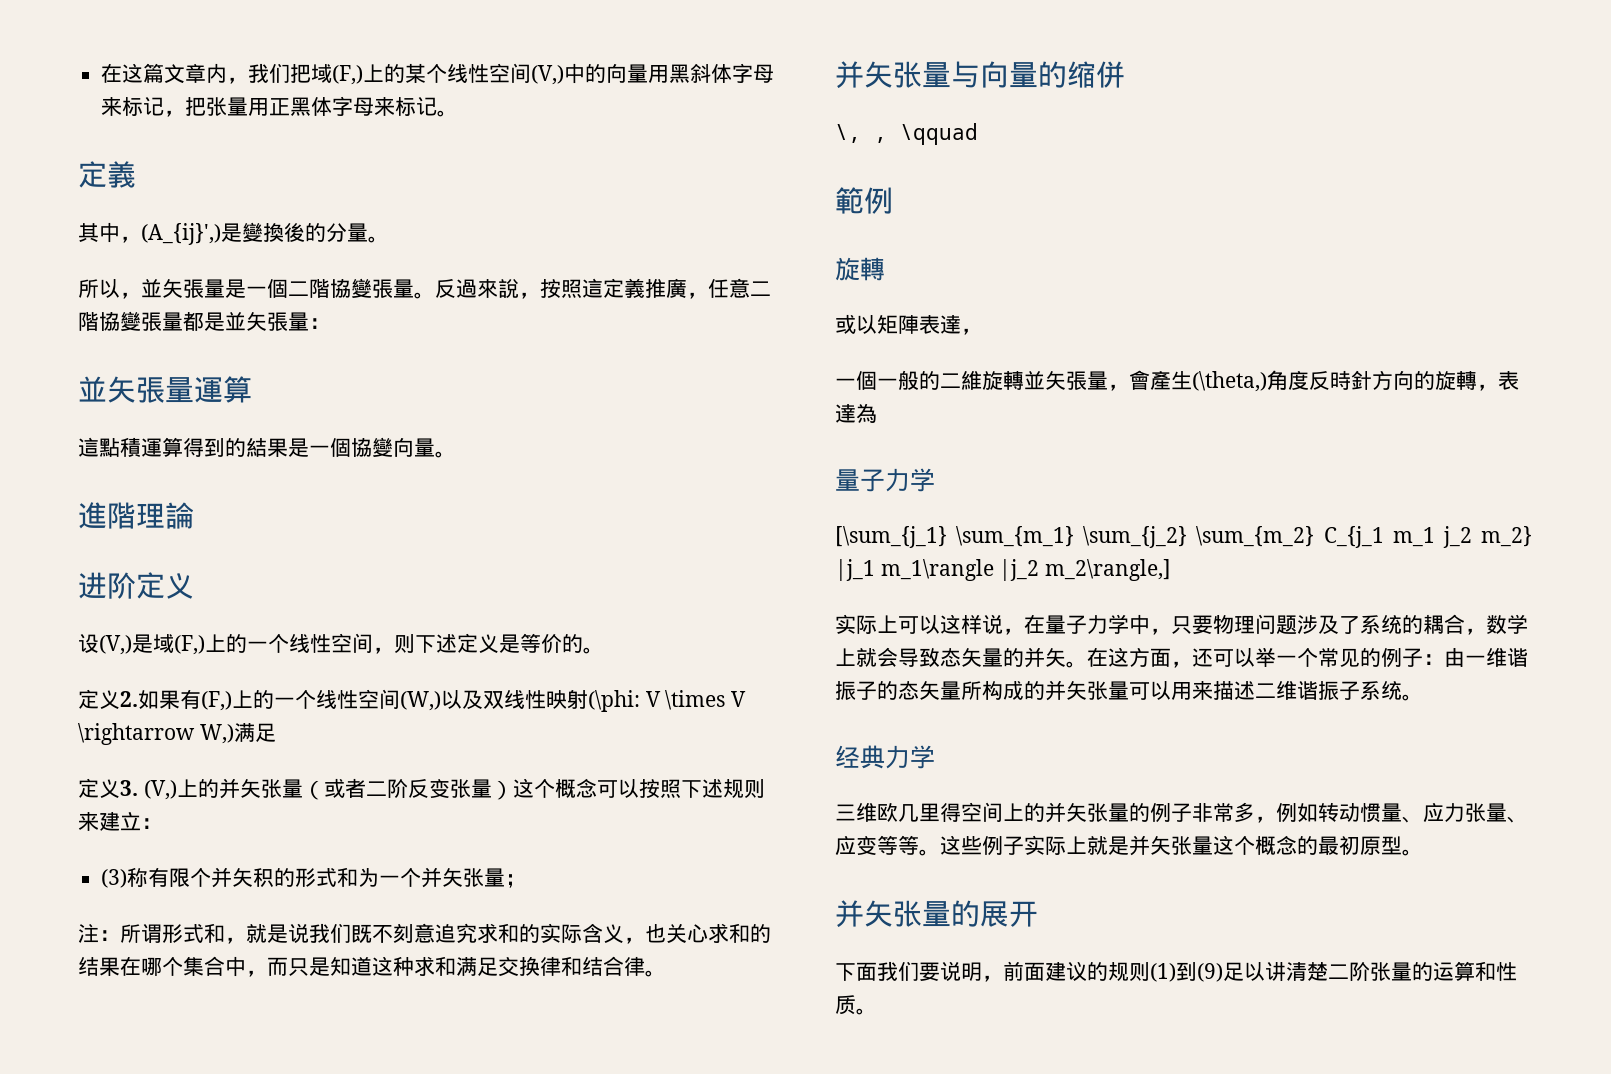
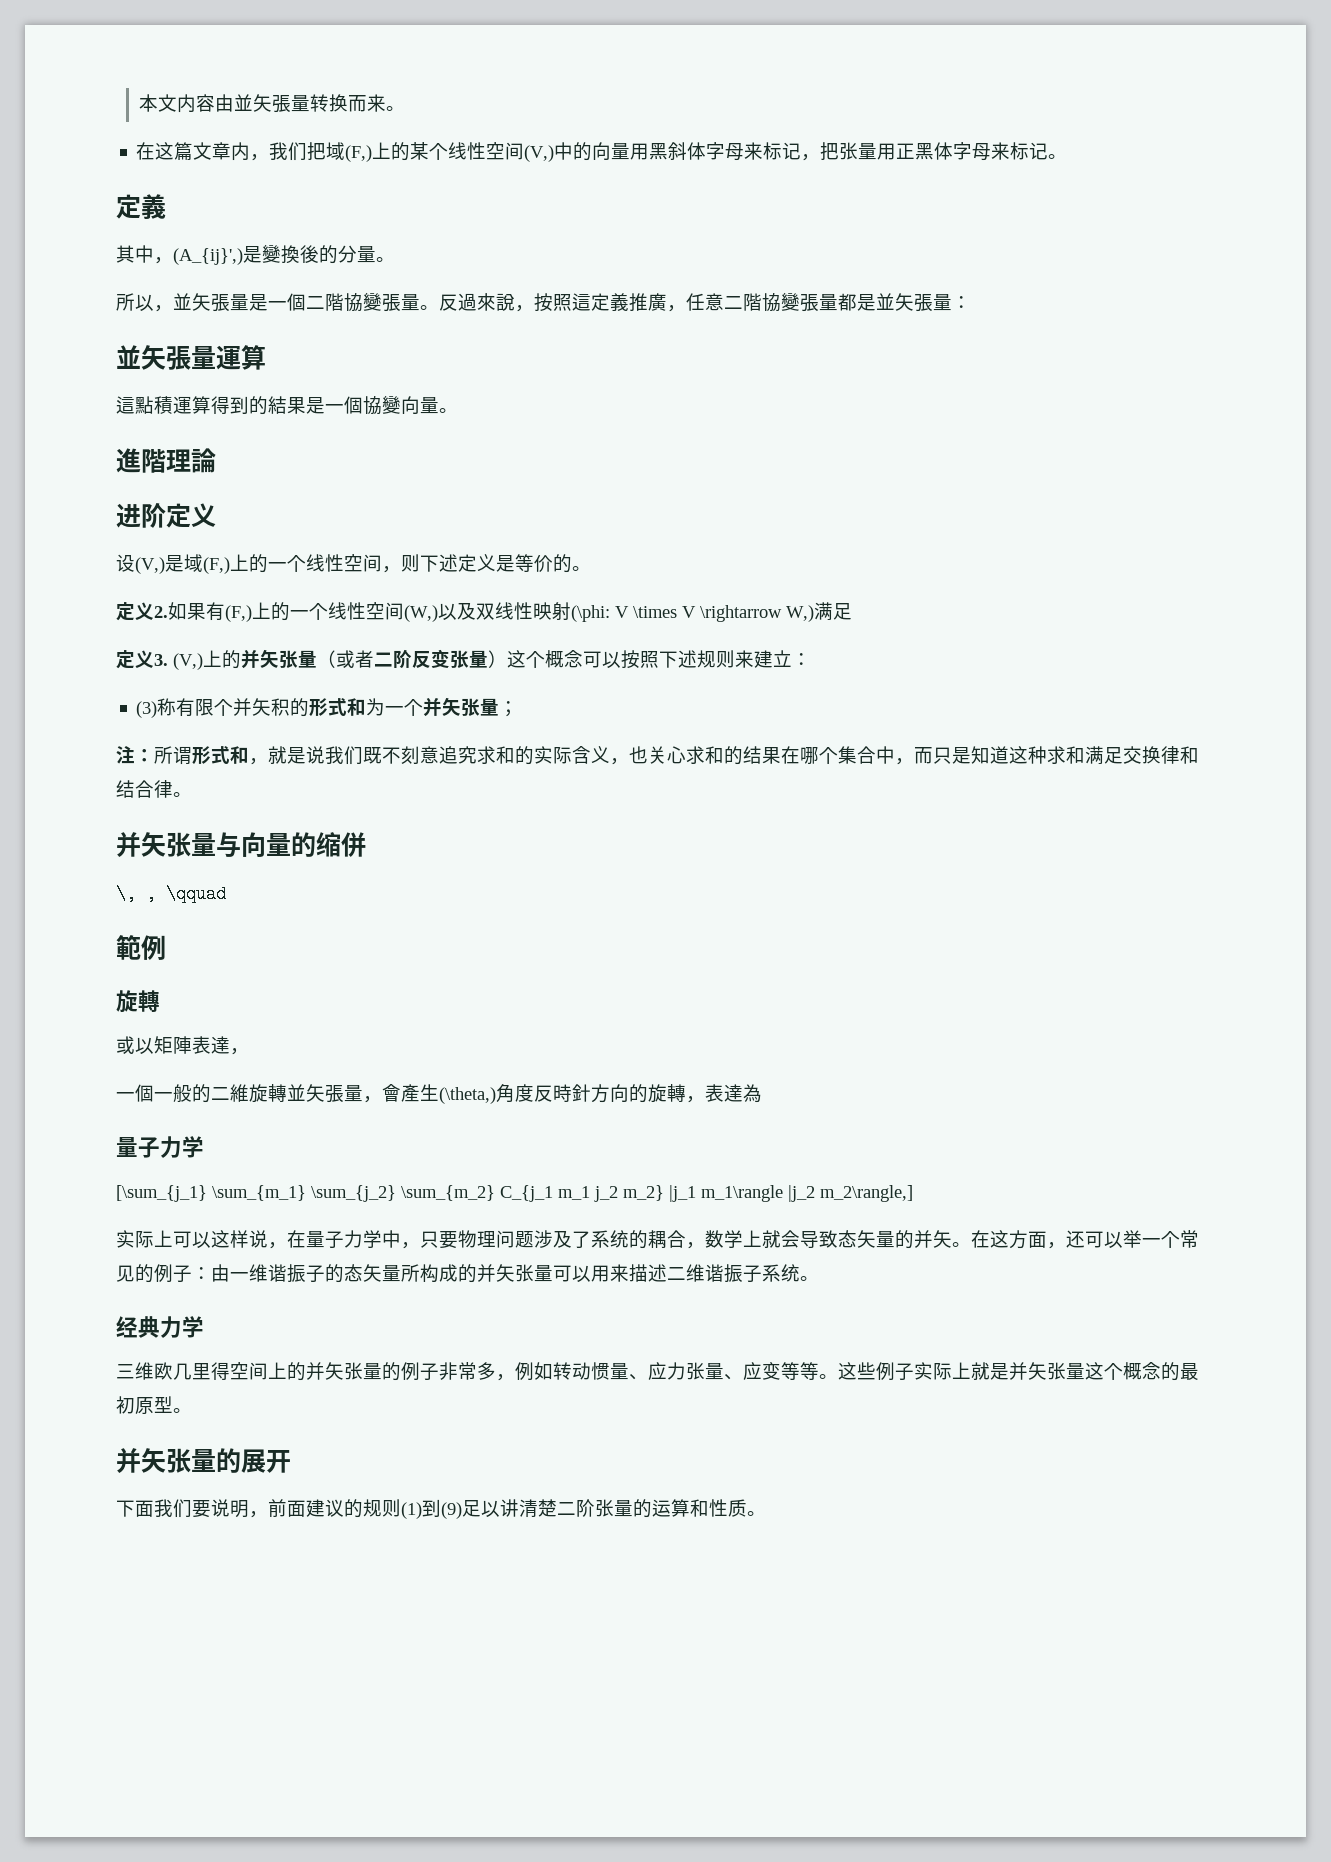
(101, 73) none -> [138,94,405,113] 本文内容由並矢張量转换而来。 //

